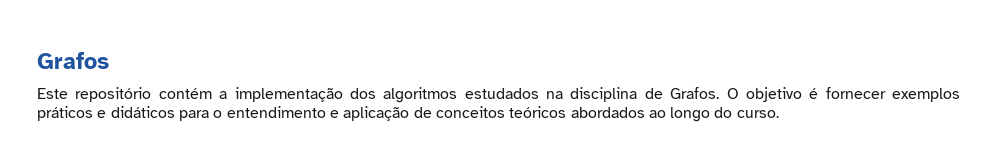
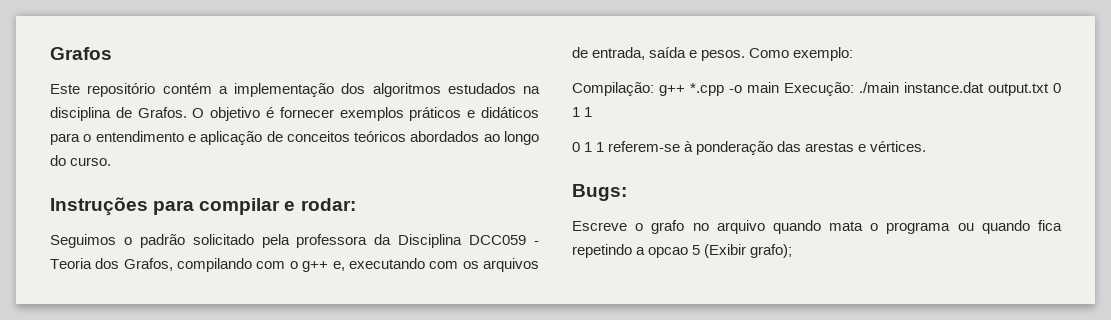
(779, 114) none -> [50,197,356,216] [50,234,540,248] [50,258,539,272] [572,47,854,61] [572,82,1061,96] [572,107,593,117] [572,141,927,155] [572,184,627,201] [572,220,1062,234] [572,244,793,258] // Instruções para compilar e rodar: // Seguimos o padrão solicitado pela professora da Disciplina DCC059 - Teoria dos Grafos, compilando com o g++ e, executando com os arquivos de entrada, saída e pesos. Como exemplo: // Compilação: g++ *.cpp -o main Execução: ./main instance.dat output.txt 0 1 1 // 0 1 1 referem-se à ponderação das arestas e vértices. // Bugs: // Escreve o grafo no arquivo quando mata o programa ou quando fica repetindo a opcao 5 (Exibir grafo);

